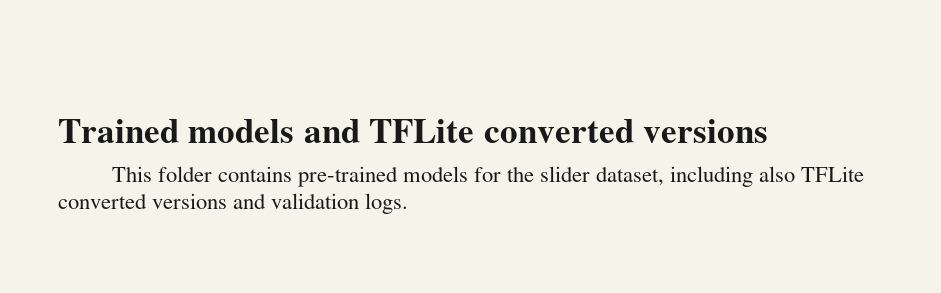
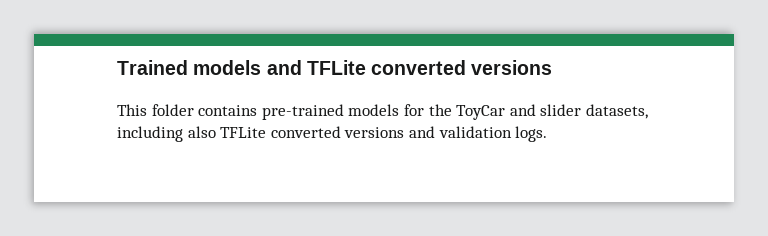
[540,166,665,186] slider dataset, -> [456,104,648,120] ToyCar and slider datasets,

